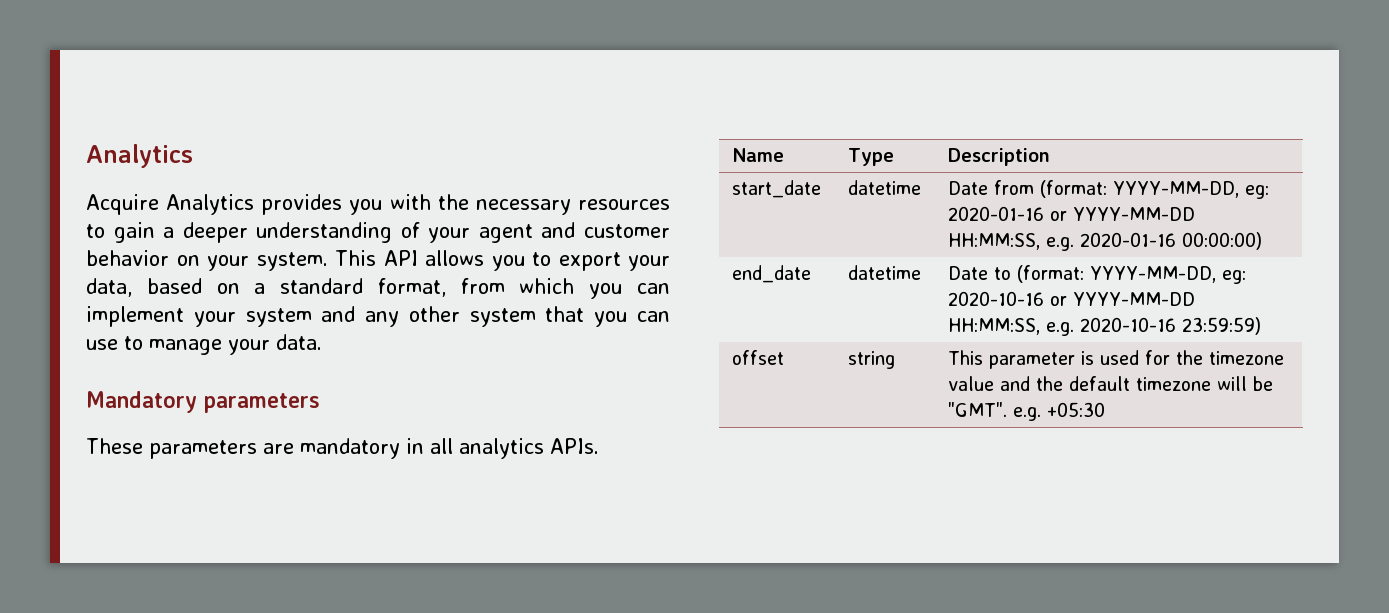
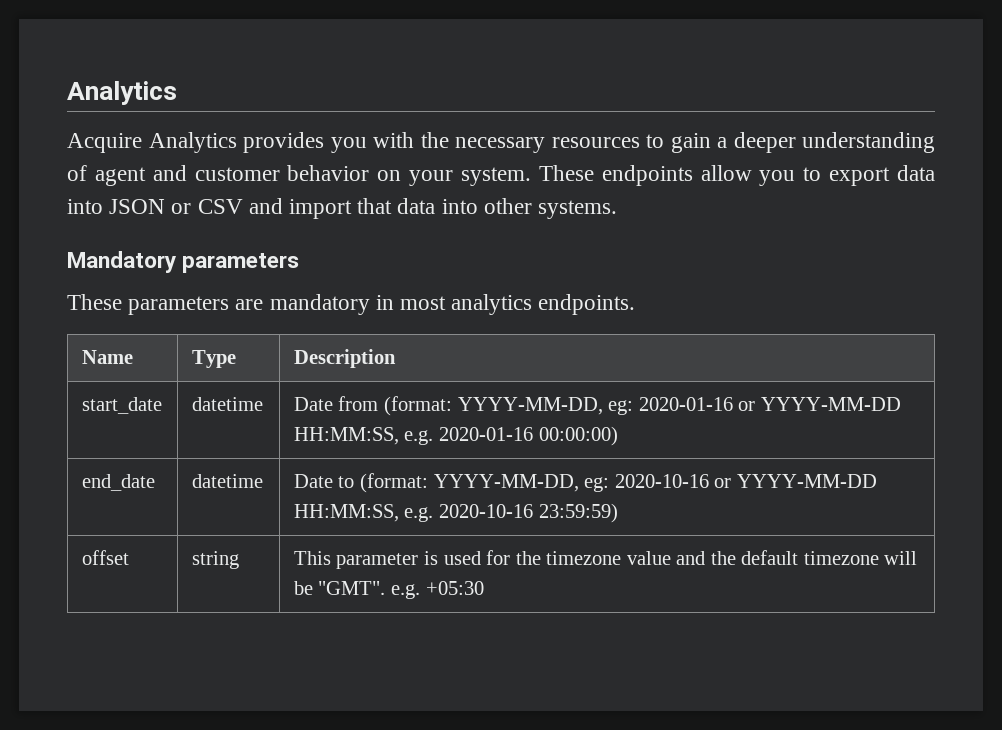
[428,227,471,243] your -> (87, 173) none
[335,250,670,271] [86,278,670,299] [86,306,670,327] [86,334,322,355] This API allows you to export your data, based on a standard format, from which you can implement your system and any other system that you can use to manage your data. -> [538,165,936,186] [67,198,618,219] These endpoints allow you to export data into JSON or CSV and import that data into other systems.
[430,438,599,459] all analytics APIs. -> [400,294,636,315] most analytics endpoints.

